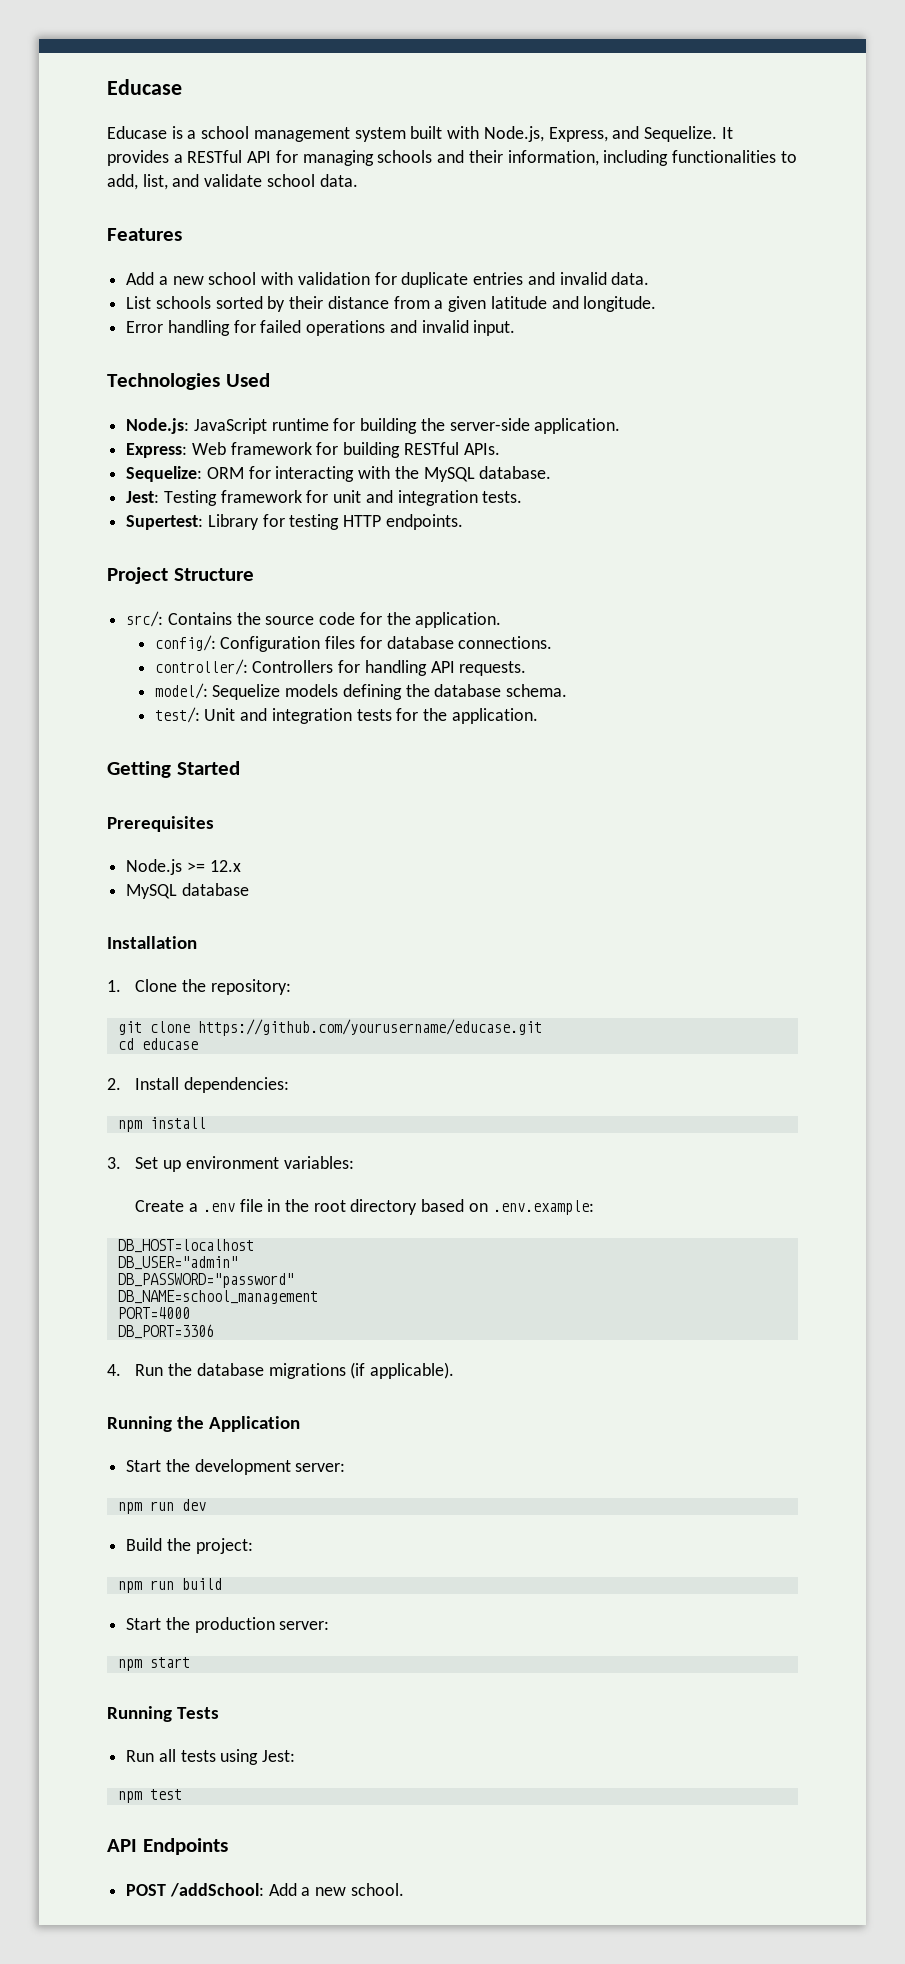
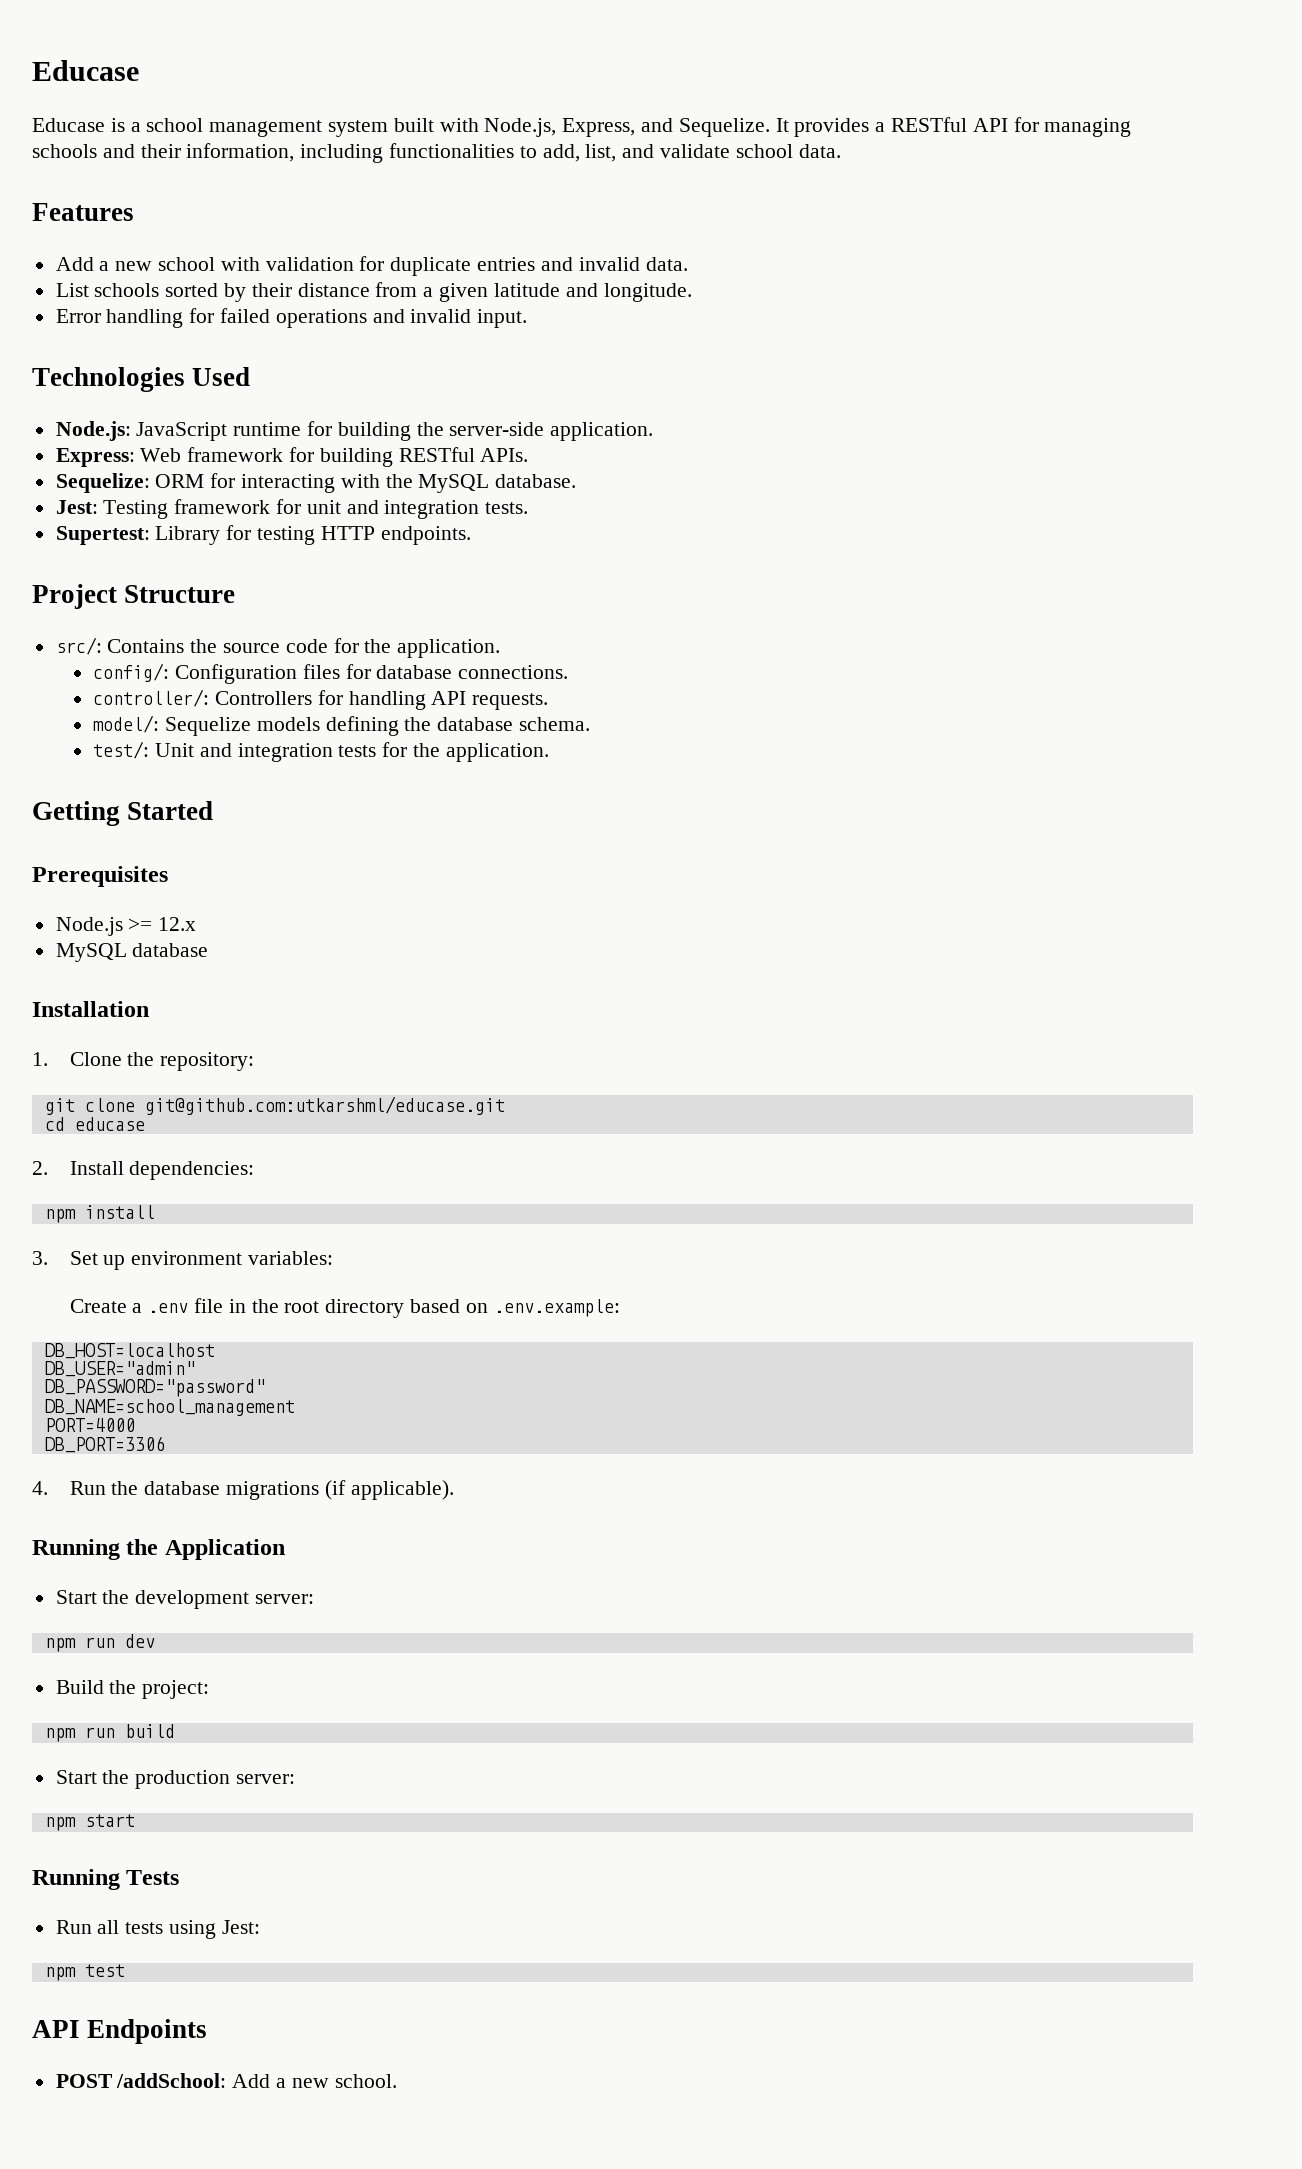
[197,1019,542,1036] https://github.com/yourusername/educase.git -> [144,1096,505,1115] git@github.com:utkarshml/educase.git

